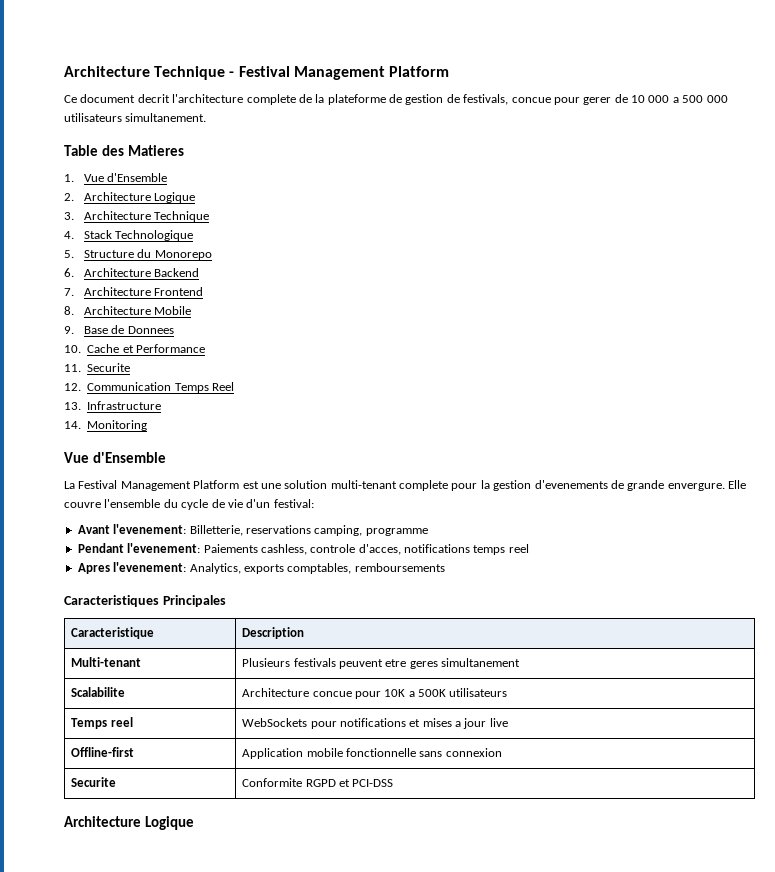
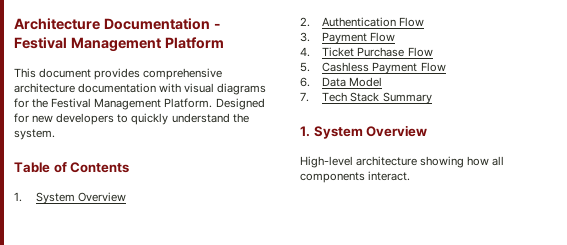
[64,66,226,80] Architecture Technique -> [14,18,210,30] Architecture Documentation
[64,94,728,105] [64,113,207,122] Ce document decrit l'architecture complete de la plateforme de gestion de festivals, concue pour gerer de 10 000 a 500 000 utilisateurs simultanement. -> [14,68,223,80] [14,83,267,95] [14,98,265,110] [14,113,249,125] [14,129,55,140] This document provides comprehensive architecture documentation with visual diagrams for the Festival Management Platform. Designed for new developers to quickly understand the system.
[101,145,184,156] [64,173,168,182] des Matieres // 1. Vue d'Ensemble -> [53,162,130,173] [14,192,127,204] of Contents // 1. System Overview
[84,192,196,203] Architecture Logique -> [322,17,425,27] Authentication Flow
[84,211,210,222] Architecture Technique -> [322,32,396,44] Payment Flow
[84,230,194,241] [64,249,212,260] Stack Technologique // 5. Structure du Monorepo -> [322,47,433,57] [300,62,446,74] Ticket Purchase Flow // 5. Cashless Payment Flow
[84,268,200,277] Architecture Backend -> [322,77,383,87] Data Model
[84,287,204,296] [64,306,192,315] [64,325,174,334] [64,344,205,353] [64,363,131,372] [64,382,234,393] [64,401,162,410] [64,420,148,431] [64,452,166,463] [64,480,746,491] [64,499,314,510] [77,524,428,536] [77,543,529,555] [77,562,445,574] [64,595,226,607] [71,627,155,639] [242,627,305,639] [71,657,142,667] [242,658,520,669] [71,687,126,697] [242,688,508,699] [71,717,133,729] [242,718,508,729] [71,747,135,757] [242,748,502,759] [71,777,117,787] [242,778,394,787] [64,816,194,830] Architecture Frontend // 8. Architecture Mobile // 9. Base de Donnees // 10. Cache et Performance // 11. Securite // 12. Communication Temps Reel // 13. Infrastructure // 14. Monitoring // Vue d'Ensemble // La Festival Management Platform est une solution multi-tenant complete pour la gestion d'evenements de grande envergure. Elle couvre l'ensemble du cycle de vie d'un festival: // Avant l'evenement: Billetterie, reservations camping, programme // Pendant l'evenement: Paiements cashless, controle d'acces, notifications temps reel // Apres l'evenement: Analytics, exports comptables, remboursements // Caracteristiques Principales // Caracteristique | Description // Multi-tenant | Plusieurs festivals peuvent etre geres simultanement // Scalabilite | Architecture concue pour 10K a 500K utilisateurs // Temps reel | WebSockets pour notifications et mises a jour live // Offline-first | Application mobile fonctionnelle sans connexion // Securite | Conformite RGPD et PCI-DSS // Architecture Logique -> [322,92,432,104] [300,125,428,139] [300,156,505,168] [300,171,411,183] Tech Stack Summary // 1. System Overview // High-level architecture showing how all components interact.

